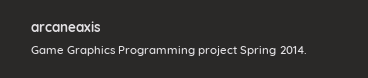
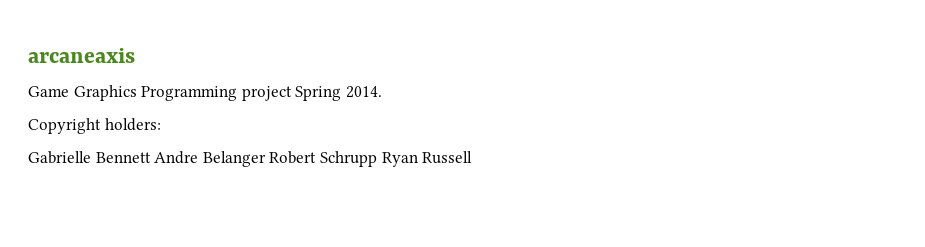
(307, 50) none -> [28,118,161,134] [28,151,473,167] // Copyright holders: // Gabrielle Bennett Andre Belanger Robert Schrupp Ryan Russell

